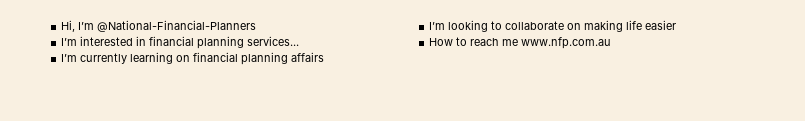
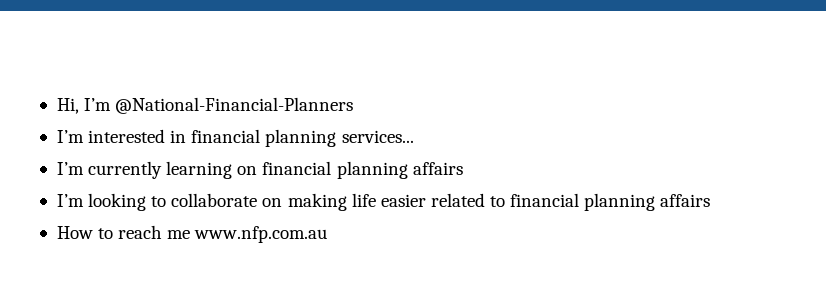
(677, 25) none -> [430,193,711,211] related to financial planning affairs

